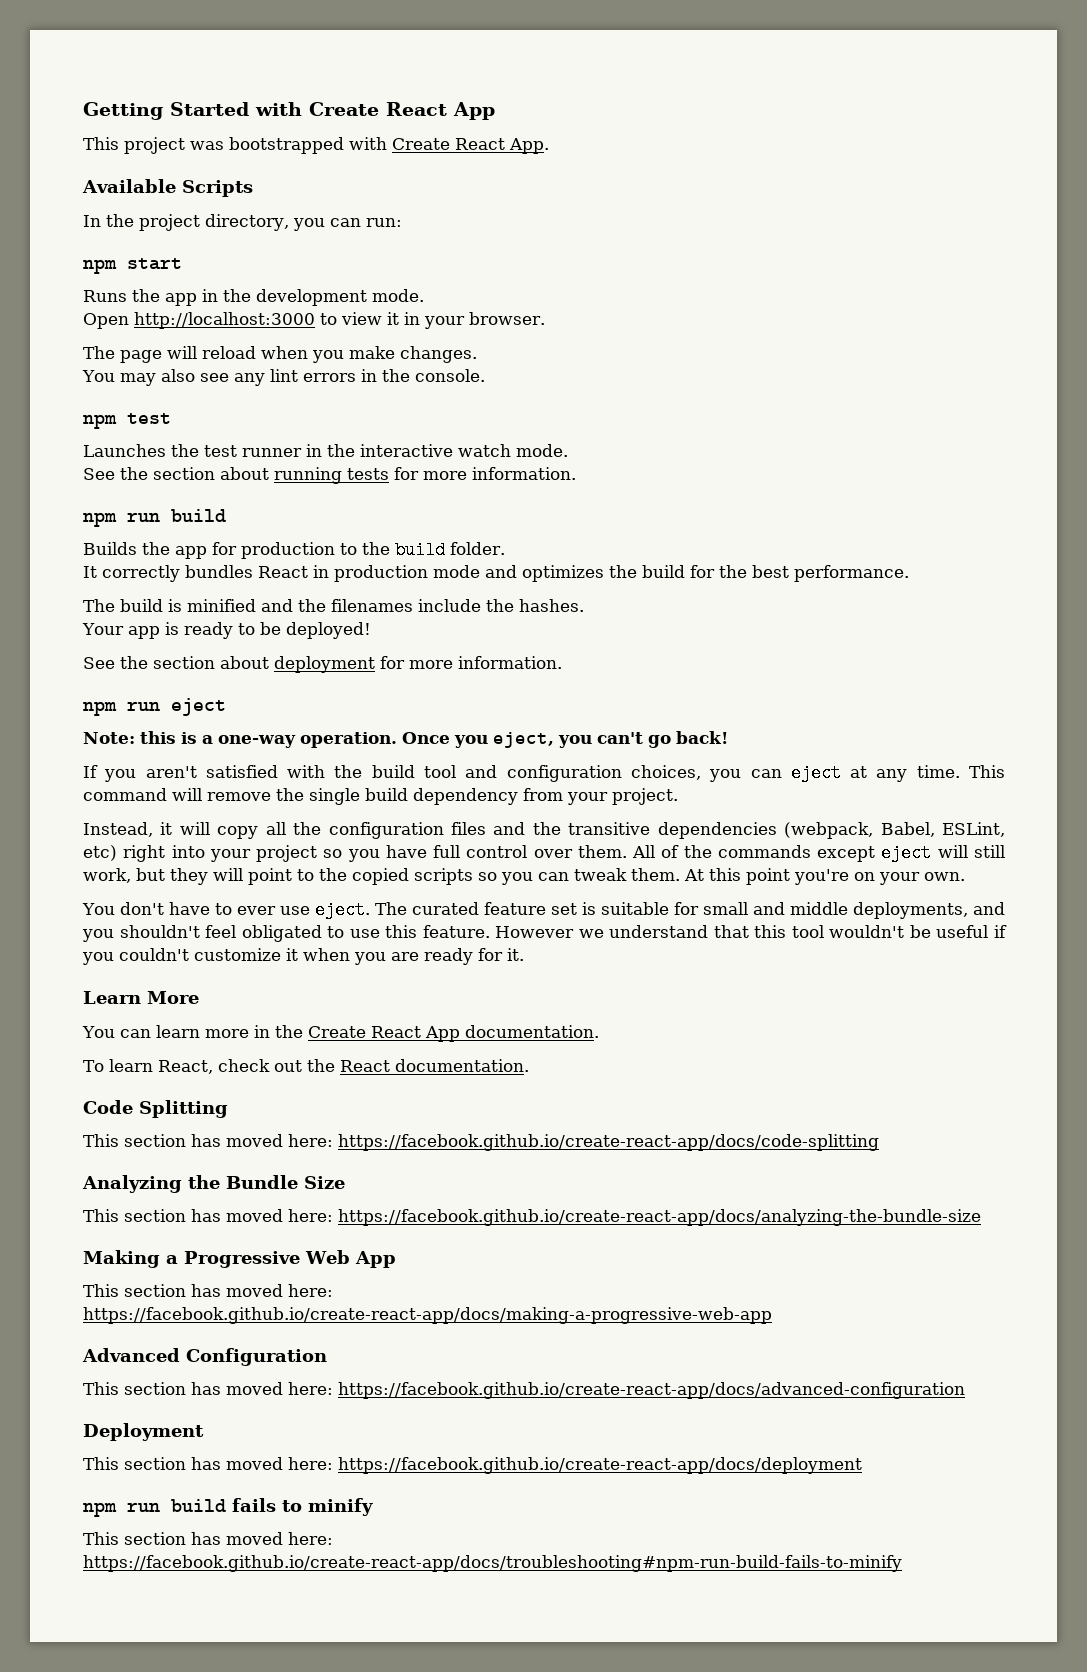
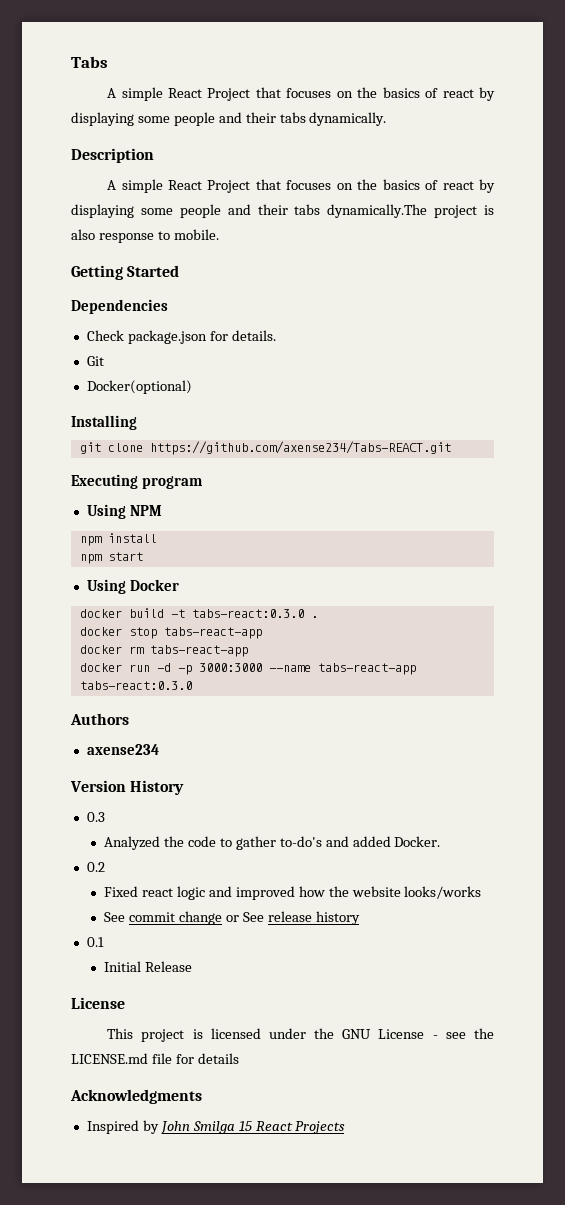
[83,102,495,120] [83,137,549,154] [82,179,253,197] [83,214,402,231] [83,258,182,274] [83,289,424,306] [83,312,545,329] [83,346,477,363] [82,369,485,386] [83,413,171,429] [83,444,568,457] [83,467,576,484] [83,509,226,527] [83,541,505,559] [83,565,909,582] [83,599,584,612] [82,622,371,639] [83,656,562,673] [83,698,226,716] [83,731,728,748] [83,764,1005,782] [83,788,678,805] [83,822,1006,839] [83,844,1006,862] [83,868,965,885] [82,901,1005,919] [82,925,1007,942] [82,948,524,965] [83,991,199,1004] [82,1025,599,1042] [83,1059,529,1074] [83,1100,228,1118] [83,1134,879,1151] [82,1175,345,1193] [83,1209,981,1226] [83,1250,396,1268] [83,1284,333,1297] [83,1307,772,1324] [82,1348,327,1366] [83,1382,965,1399] [83,1423,204,1441] [83,1457,862,1474] [83,1498,373,1517] [83,1532,333,1545] [83,1555,902,1572] Getting Started with Create React App // This project was bootstrapped with Create React App. // Available Scripts // In the project directory, you can run: // npm start // Runs the app in the development mode. // Open http://localhost:3000 to view it in your browser. // The page will reload when you make changes. // You may also see any lint errors in the console. // npm test // Launches the test runner in the interactive watch mode. // See the section about running tests for more information. // npm run build // Builds the app for production to the build folder. // It correctly bundles React in production mode and optimizes the build for the best performance. // The build is minified and the filenames include the hashes. // Your app is ready to be deployed! // See the section about deployment for more information. // npm run eject // Note: this is a one-way operation. Once you eject, you can't go back! // If you aren't satisfied with the build tool and configuration choices, you can eject at any time. This command will remove the single build dependency from your project. // Instead, it will copy all the configuration files and the transitive dependencies (webpack, Babel, ESLint, etc) right into your project so you have full control over them. All of the commands except eject will still work, but they will point to the copied scripts so you can tweak them. At this point you're on your own. // You don't have to ever use eject. The curated feature set is suitable for small and middle deployments, and you shouldn't feel obligated to use this feature. However we understand that this tool wouldn't be useful if you couldn't customize it when you are ready for it. // Learn More // You can learn more in the Create React App documentation. // To learn React, check out the React documentation. // Code Splitting // This section has moved here: https://facebook.github.io/create-react-app/docs/code-splitting // Analyzing the Bundle Size // This section has moved here: https://facebook.github.io/create-react-app/docs/analyzing-the-bundle-size // Making a Progressive Web App // This section has moved here: https://facebook.github.io/create-react-app/docs/making-a-progressive-web-app // Advanced Configuration // This section has moved here: https://facebook.github.io/create-react-app/docs/advanced-configuration // Deployment // This section has moved here: https://facebook.github.io/create-react-app/docs/deployment // npm run build fails to minify // This section has moved here: https://facebook.github.io/create-react-app/docs/troubleshooting#npm-run-build-fails-to-minify -> [71,56,108,68] [107,87,495,101] [71,112,387,126] [71,148,154,163] [107,179,495,193] [71,204,494,218] [71,229,219,243] [71,265,180,280] [71,299,168,314] [86,330,276,344] [86,356,104,366] [86,380,192,394] [71,415,137,430] [79,441,451,455] [71,474,204,489] [86,504,162,519] [79,533,157,546] [79,552,143,564] [86,579,179,594] [79,608,318,618] [79,627,262,639] [79,645,248,657] [79,663,416,675] [79,681,192,690] [70,713,129,725] [86,744,159,755] [70,780,185,795] [86,812,105,822] [104,836,441,850] [86,862,105,872] [104,886,482,900] [104,911,360,925] [86,937,104,947] [104,961,193,972] [71,997,125,1009] [107,1028,494,1042] [71,1053,239,1064] [70,1089,202,1104] [86,1120,346,1134] Tabs // A simple React Project that focuses on the basics of react by displaying some people and their tabs dynamically. // Description // A simple React Project that focuses on the basics of react by displaying some people and their tabs dynamically.The project is also response to mobile. // Getting Started // Dependencies // Check package.json for details. // Git // Docker(optional) // Installing // git clone https://github.com/axense234/Tabs-REACT.git // Executing program // Using NPM // npm install // npm start // Using Docker // docker build -t tabs-react:0.3.0 . // docker stop tabs-react-app // docker rm tabs-react-app // docker run -d -p 3000:3000 --name tabs-react-app tabs-react:0.3.0 // Authors // axense234 // Version History // 0.3 // Analyzed the code to gather to-do's and added Docker. // 0.2 // Fixed react logic and improved how the website looks/works // See commit change or See release history // 0.1 // Initial Release // License // This project is licensed under the GNU License - see the LICENSE.md file for details // Acknowledgments // Inspired by John Smilga 15 React Projects

